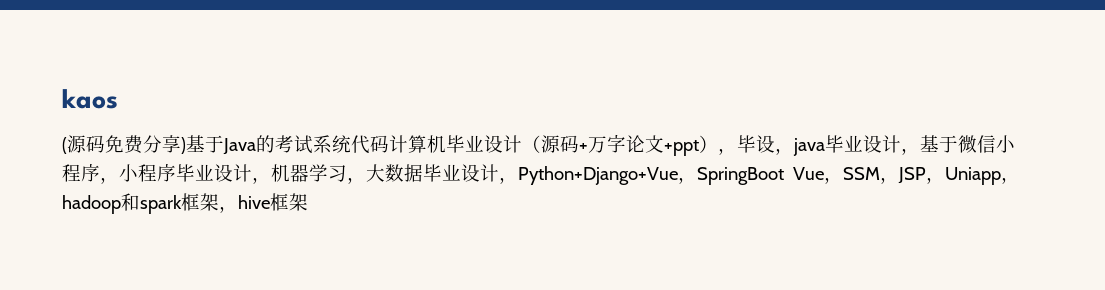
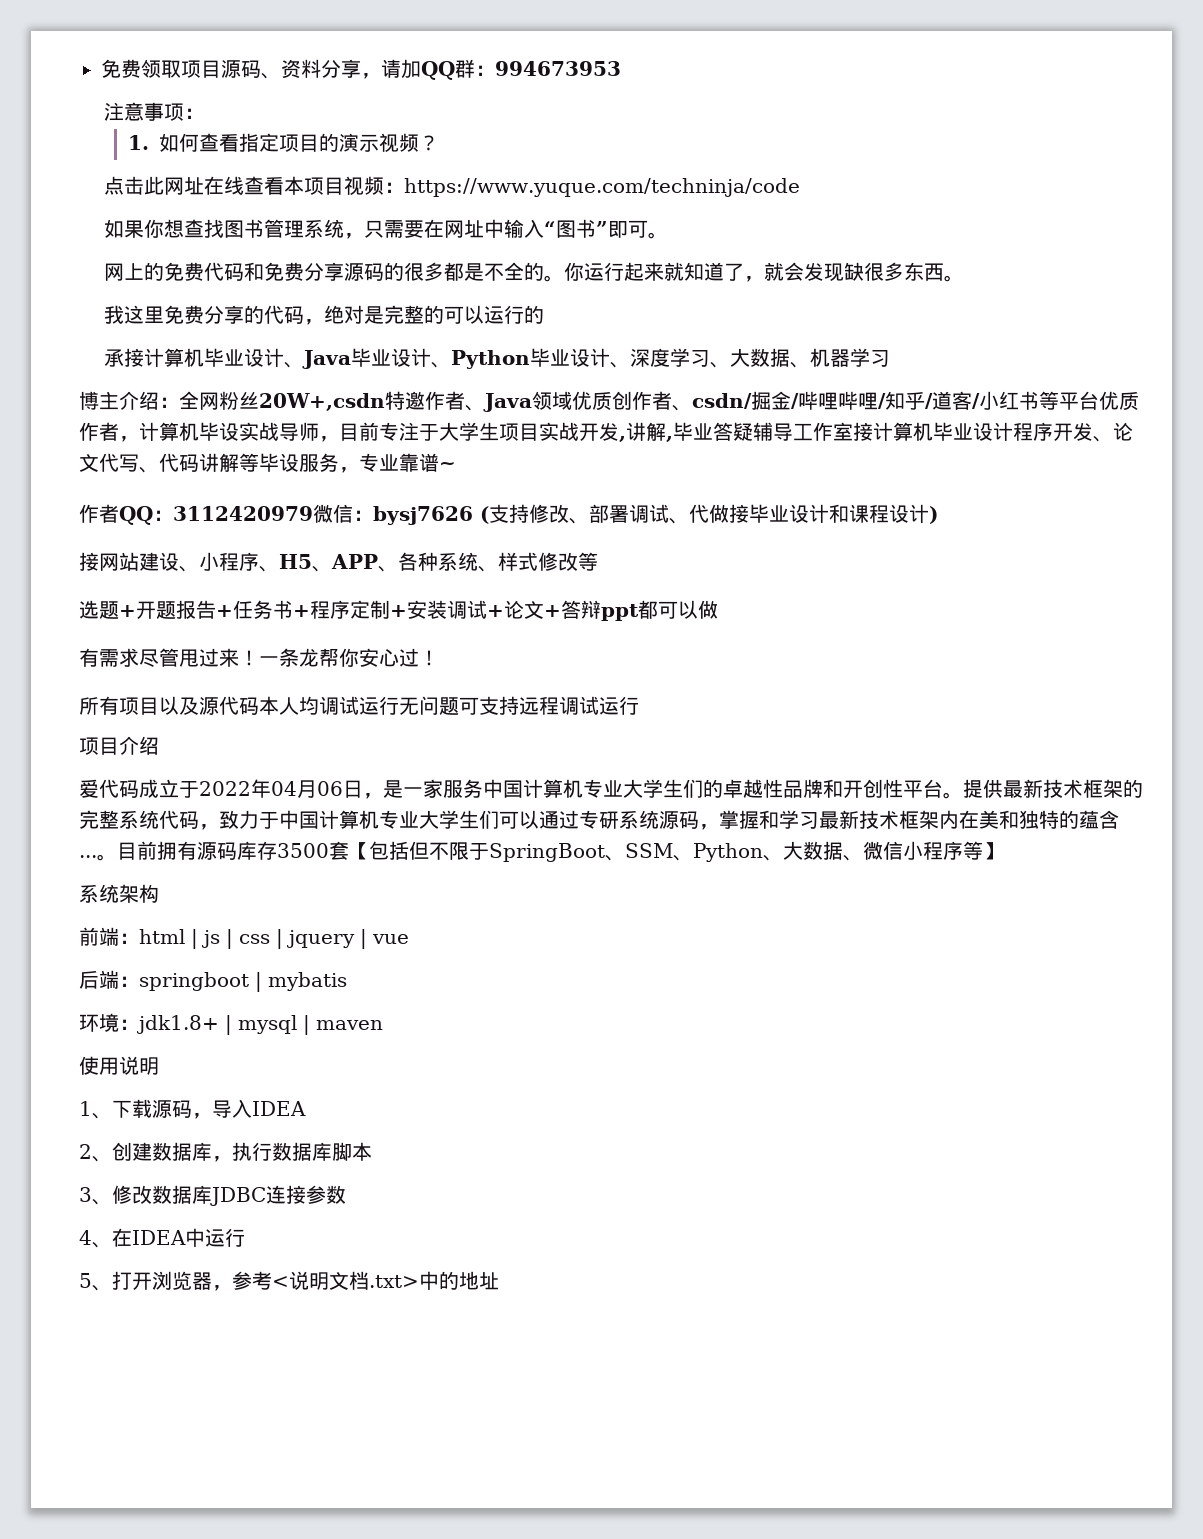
[62,89,118,109] [62,134,1015,156] [62,164,1020,185] [62,193,308,214] kaos // (源码免费分享)基于Java的考试系统代码计算机毕业设计（源码+万字论文+ppt），毕设，java毕业设计，基于微信小程序，小程序毕业设计，机器学习，大数据毕业设计，Python+Django+Vue，SpringBoot Vue，SSM，JSP，Uniapp，hadoop和spark框架，hive框架 -> [101,59,621,80] [103,102,204,121] [128,133,440,153] [103,176,800,197] [103,219,668,239] [103,262,964,282] [103,305,544,325] [103,348,890,369] [79,391,1139,412] [79,422,1133,442] [79,453,456,473] [79,504,938,525] [79,552,598,572] [79,600,718,621] [79,648,439,667] [79,696,639,715] [79,736,159,755] [79,779,1143,799] [79,810,1119,830] [79,841,1003,862] [79,884,159,903] [79,927,409,949] [79,970,347,992] [79,1013,383,1035] [79,1056,159,1075] [79,1099,306,1119] [79,1142,372,1162] [79,1185,346,1206] [79,1228,245,1248] [79,1271,499,1291] 免费领取项目源码、资料分享，请加QQ群：994673953 // 注意事项： // 1.如何查看指定项目的演示视频？ // 点击此网址在线查看本项目视频：https://www.yuque.com/techninja/code // 如果你想查找图书管理系统，只需要在网址中输入“图书”即可。 // 网上的免费代码和免费分享源码的很多都是不全的。你运行起来就知道了，就会发现缺很多东西。 // 我这里免费分享的代码，绝对是完整的可以运行的 // 承接计算机毕业设计、Java毕业设计、Python毕业设计、深度学习、大数据、机器学习 // 博主介绍：全网粉丝20W+,csdn特邀作者、Java领域优质创作者、csdn/掘金/哔哩哔哩/知乎/道客/小红书等平台优质作者，计算机毕设实战导师，目前专注于大学生项目实战开发,讲解,毕业答疑辅导工作室接计算机毕业设计程序开发、论文代写、代码讲解等毕设服务，专业靠谱~ // 作者QQ：3112420979微信：bysj7626 (支持修改、部署调试、代做接毕业设计和课程设计) // 接网站建设、小程序、H5、APP、各种系统、样式修改等 // 选题+开题报告+任务书+程序定制+安装调试+论文+答辩ppt都可以做 // 有需求尽管甩过来！一条龙帮你安心过！ // 所有项目以及源代码本人均调试运行无问题可支持远程调试运行 // 项目介绍 // 爱代码成立于2022年04月06日，是一家服务中国计算机专业大学生们的卓越性品牌和开创性平台。提供最新技术框架的完整系统代码，致力于中国计算机专业大学生们可以通过专研系统源码，掌握和学习最新技术框架内在美和独特的蕴含...。目前拥有源码库存3500套【包括但不限于SpringBoot、SSM、Python、大数据、微信小程序等】 // 系统架构 // 前端：html | js | css | jquery | vue // 后端：springboot | mybatis // 环境：jdk1.8+ | mysql | maven // 使用说明 // 1、下载源码，导入IDEA // 2、创建数据库，执行数据库脚本 // 3、修改数据库JDBC连接参数 // 4、在IDEA中运行 // 5、打开浏览器，参考<说明文档.txt>中的地址

